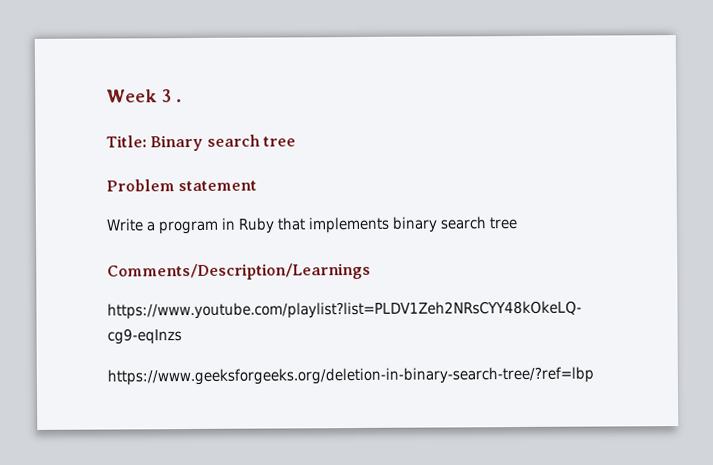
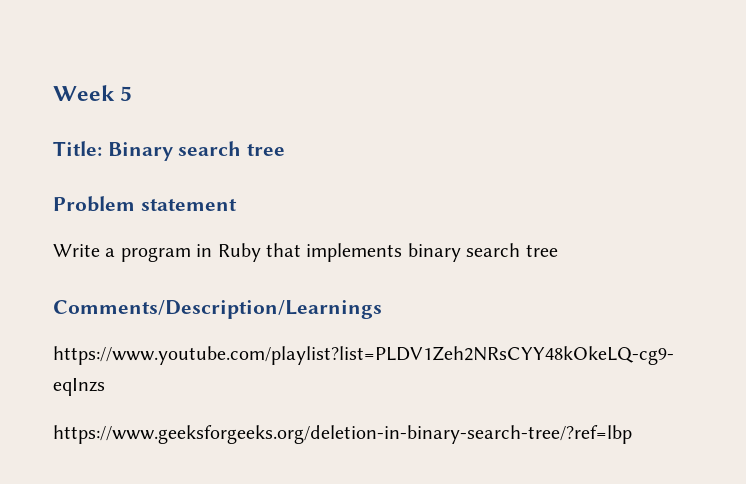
[160,89,182,103] 3 . -> [120,86,133,101] 5

